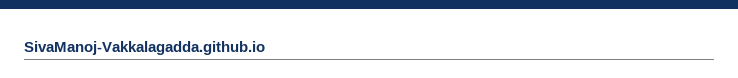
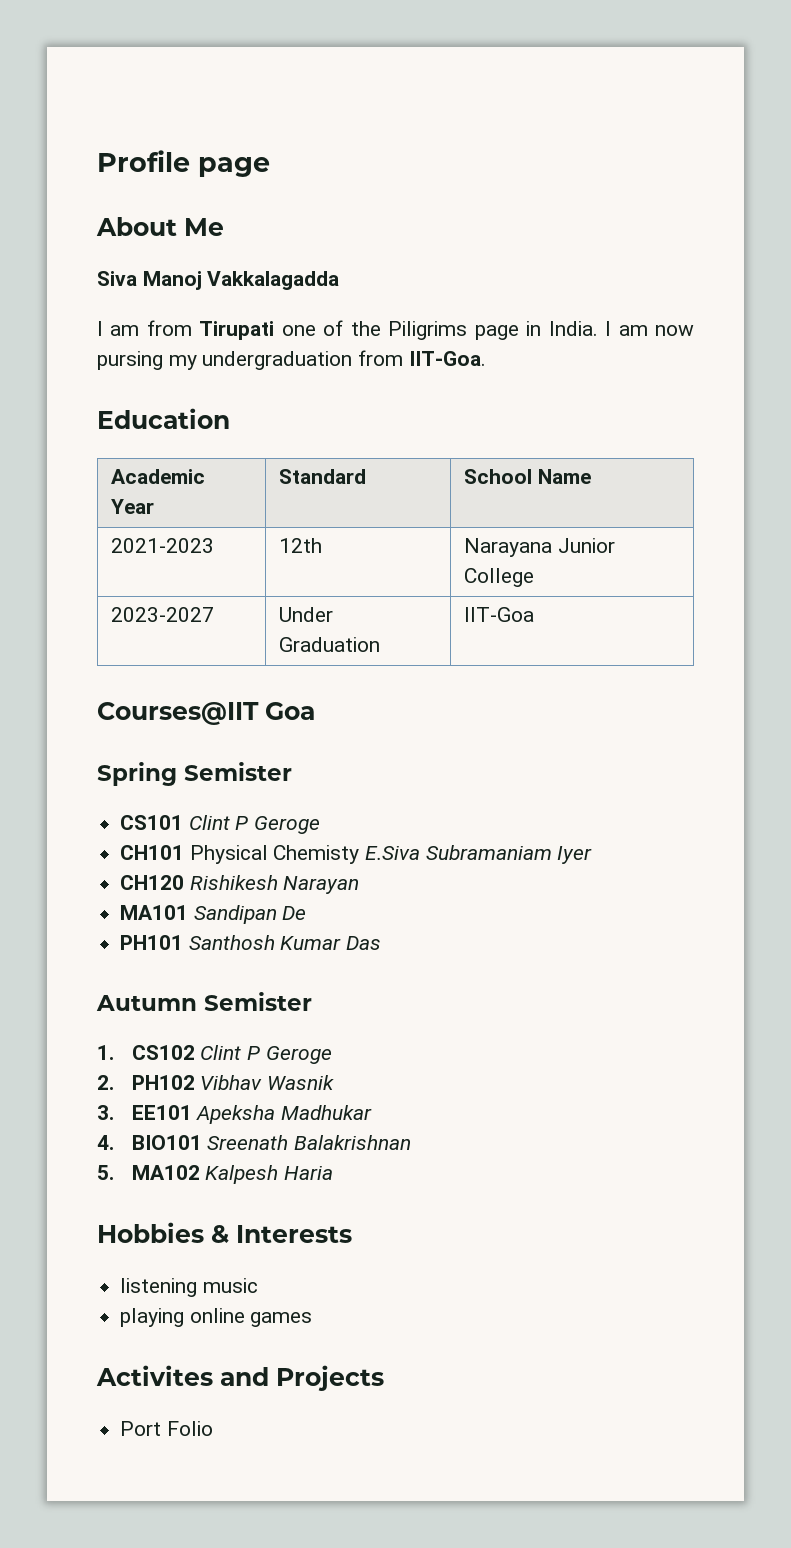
[24,41,265,55] SivaManoj-Vakkalagadda.github.io -> [97,150,270,177] [96,217,224,236] [97,271,340,290] [97,320,694,340] [97,350,486,370] [97,408,230,429] [110,469,205,484] [110,499,154,514] [278,469,366,484] [463,469,591,484] [110,538,214,553] [278,538,322,553] [463,538,615,557] [463,568,534,587] [110,607,214,622] [278,607,333,622] [278,637,380,652] [463,607,534,622] [97,702,315,725] [97,762,292,786] [120,815,321,834] [120,845,593,864] [120,875,360,894] [120,905,307,924] [120,935,382,950] [96,992,312,1011] [97,1045,332,1064] [97,1075,334,1090] [97,1105,372,1124] [97,1135,411,1150] [97,1165,333,1184] [97,1222,352,1243] [120,1278,258,1297] [120,1308,313,1327] [96,1365,384,1391] [120,1421,213,1436] Profile page // About Me // Siva Manoj Vakkalagadda // I am from Tirupati one of the Piligrims page in India. I am now pursing my undergraduation from IIT-Goa. // Education // Academic Year | Standard | School Name // 2021-2023 | 12th | Narayana Junior College // 2023-2027 | Under Graduation | IIT-Goa // Courses@IIT Goa // Spring Semister // CS101 Clint P Geroge // CH101 Physical Chemisty E.Siva Subramaniam Iyer // CH120 Rishikesh Narayan // MA101 Sandipan De // PH101 Santhosh Kumar Das // Autumn Semister // 1. CS102 Clint P Geroge // 2. PH102 Vibhav Wasnik // 3. EE101 Apeksha Madhukar // 4. BIO101 Sreenath Balakrishnan // 5. MA102 Kalpesh Haria // Hobbies & Interests // listening music // playing online games // Activites and Projects // Port Folio

